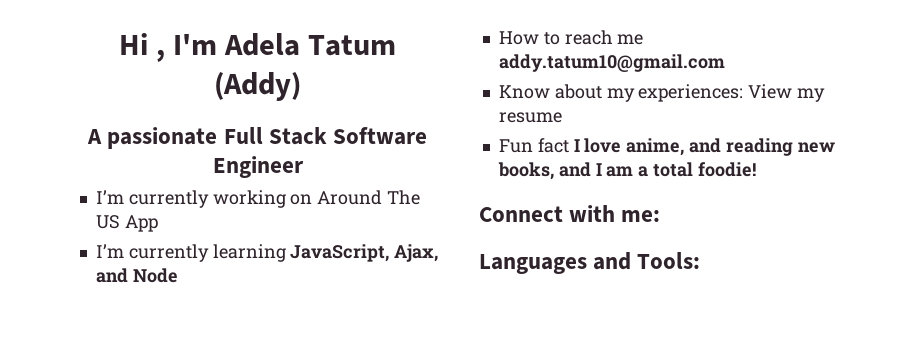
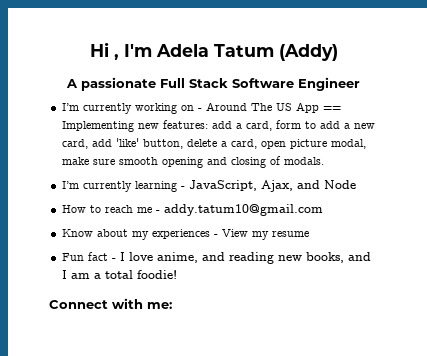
(313, 199) none -> [197,108,202,111] -
(158, 223) none -> [322,106,341,111] [61,120,375,132] [61,138,366,149] [61,156,324,168] == Implementing new features: add a card, form to add a new card, add 'like' button, delete a card, open picture modal, make sure smooth opening and closing of modals.
(286, 253) none -> [180,186,185,189] -
(644, 39) none -> [155,210,160,213] -
[638,84,744,102] experiences: -> [151,229,218,239] experiences -
(569, 145) none -> [111,258,116,261] -
[479,252,701,274] // Languages and Tools: -> (172, 305) none

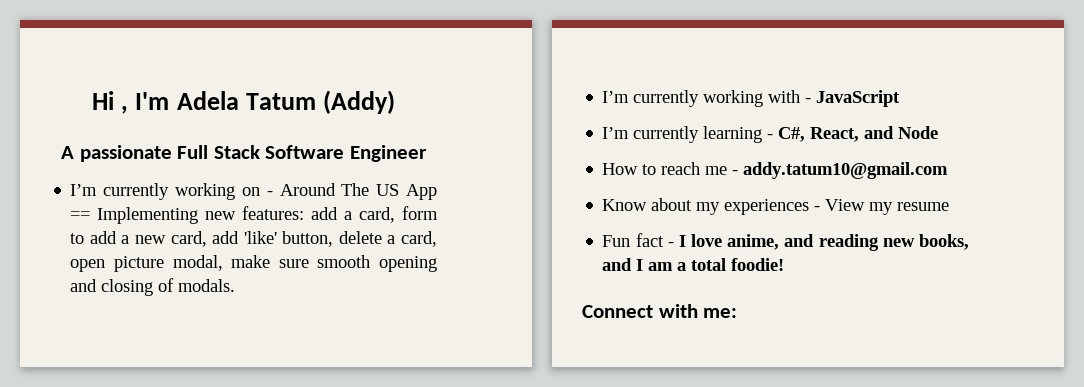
(324, 161) none -> [602,90,901,107] // I’m currently working with - JavaScript
[188,180,293,192] JavaScript, Ajax, -> [778,127,860,142] C#, React,

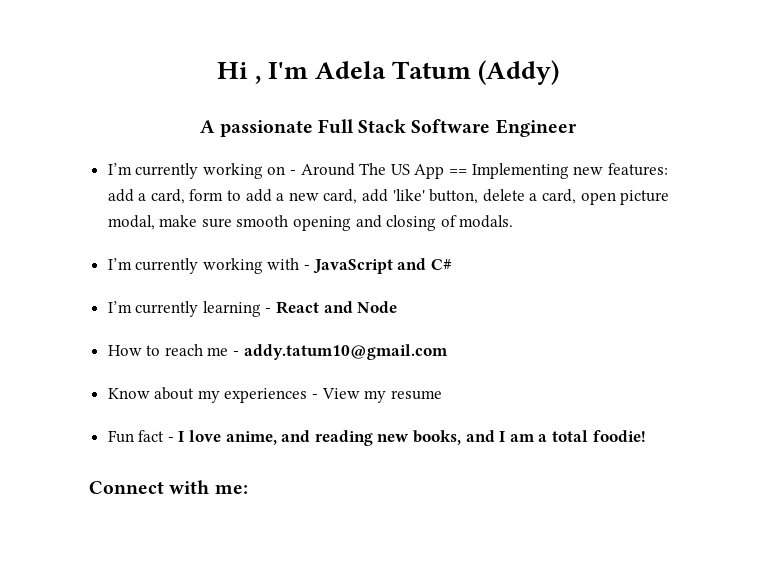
(901, 98) none -> [397,258,452,270] and C#
[778,127,860,142] C#, React, -> [276,301,320,314] React

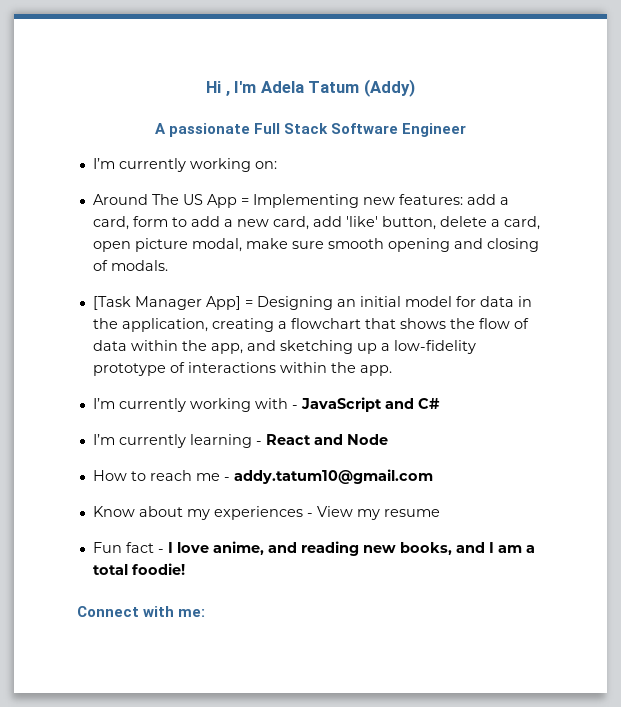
[267,166,297,175] on - -> [254,161,277,169] on: //
[449,169,468,175] == -> [240,198,249,205] =
(514, 221) none -> [92,296,532,310] [92,318,529,332] [92,340,476,354] [92,362,392,376] // [Task Manager App] = Designing an initial model for data in the application, creating a flowchart that shows the flow of data within the app, and sketching up a low-fidelity prototype of interactions within the app.

